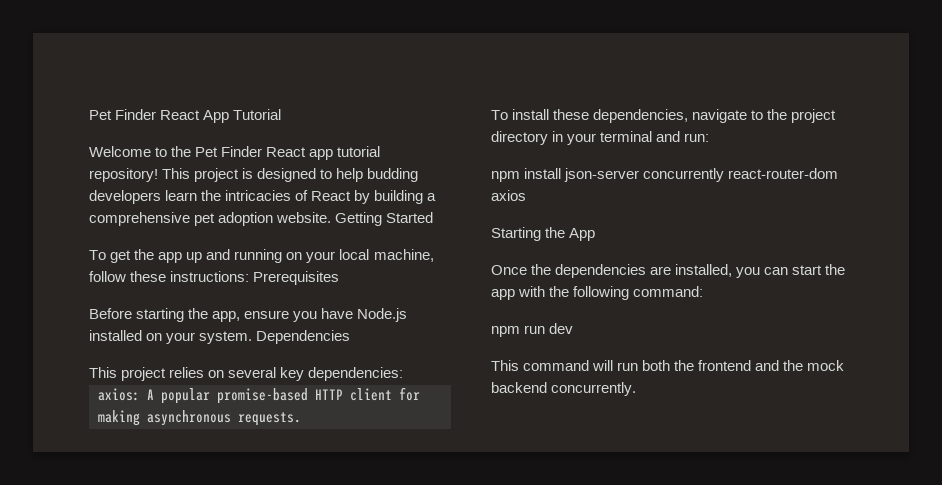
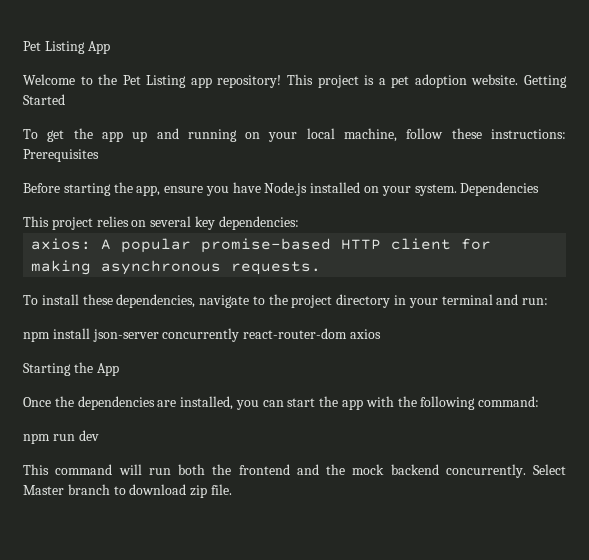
[89,109,282,123] Pet Finder React App Tutorial -> [23,41,110,54] Pet Listing App
[221,146,381,160] [89,168,419,182] [89,190,437,204] [89,212,190,226] Finder React app tutorial repository! This project is designed to help budding developers learn the intricacies of React by building a comprehensive -> [146,74,386,88] Listing app repository! This project is a
(637, 389) none -> [533,464,566,475] [23,484,232,498] Select Master branch to download zip file.

